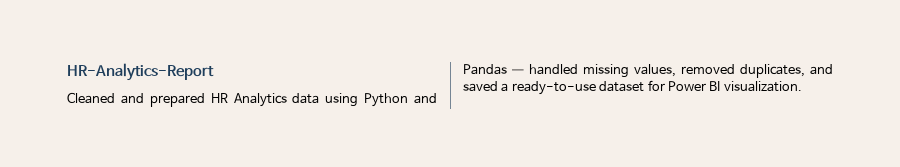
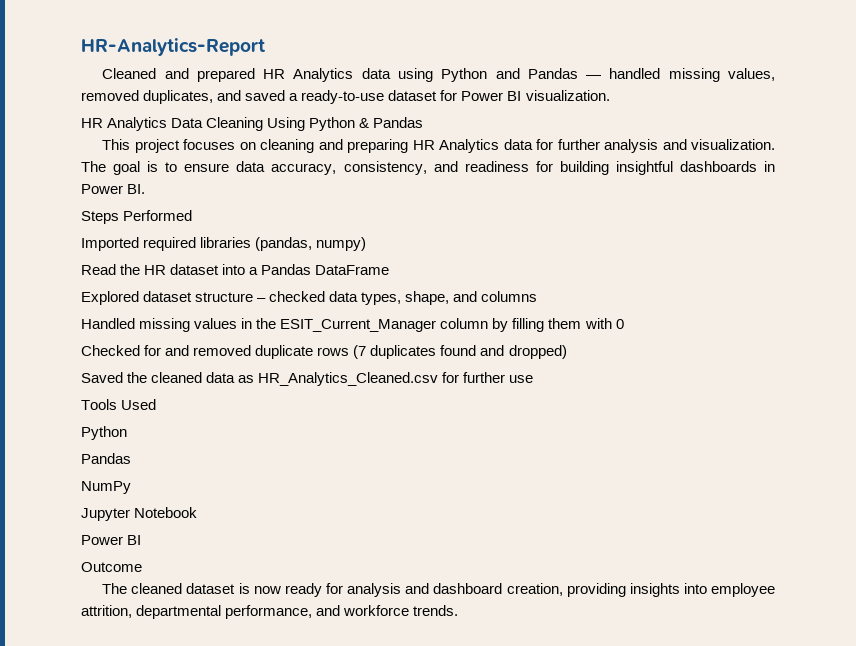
(802, 86) none -> [81,117,424,131] [102,139,776,153] [81,161,775,175] [81,184,146,194] [81,210,193,224] [81,237,367,251] [81,264,390,275] [81,291,538,305] [81,318,624,332] [81,345,567,359] [81,372,534,386] [81,399,157,410] [81,426,127,440] [81,453,131,464] [81,481,131,494] [81,507,198,521] [81,535,142,545] [81,562,142,572] [102,583,776,597] [81,605,459,619] // HR Analytics Data Cleaning Using Python & Pandas // This project focuses on cleaning and preparing HR Analytics data for further analysis and visualization. The goal is to ensure data accuracy, consistency, and readiness for building insightful dashboards in Power BI. // Steps Performed // Imported required libraries (pandas, numpy) // Read the HR dataset into a Pandas DataFrame // Explored dataset structure – checked data types, shape, and columns // Handled missing values in the ESIT_Current_Manager column by filling them with 0 // Checked for and removed duplicate rows (7 duplicates found and dropped) // Saved the cleaned data as HR_Analytics_Cleaned.csv for further use // Tools Used // Python // Pandas // NumPy // Jupyter Notebook // Power BI // Outcome // The cleaned dataset is now ready for analysis and dashboard creation, providing insights into employee attrition, departmental performance, and workforce trends.

